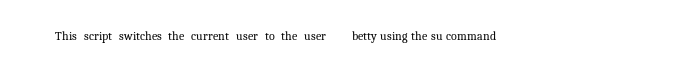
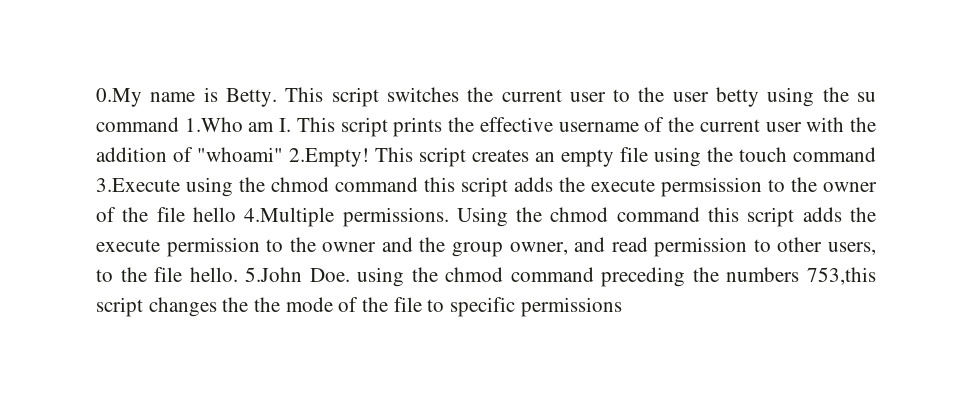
(55, 35) none -> [96,87,277,107] 0.My name is Betty.
(496, 35) none -> [184,117,877,137] [96,147,876,167] [96,177,877,197] [96,207,876,227] [96,237,876,257] [96,267,877,287] [96,297,622,317] 1.Who am I. This script prints the effective username of the current user with the addition of "whoami" 2.Empty! This script creates an empty file using the touch command 3.Execute using the chmod command this script adds the execute permsission to the owner of the file hello 4.Multiple permissions. Using the chmod command this script adds the execute permission to the owner and the group owner, and read permission to other users, to the file hello. 5.John Doe. using the chmod command preceding the numbers 753,this script changes the the mode of the file to specific permissions

